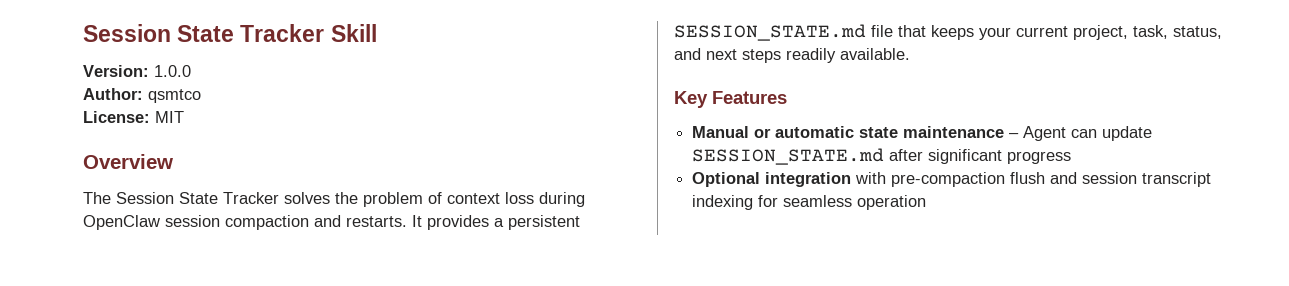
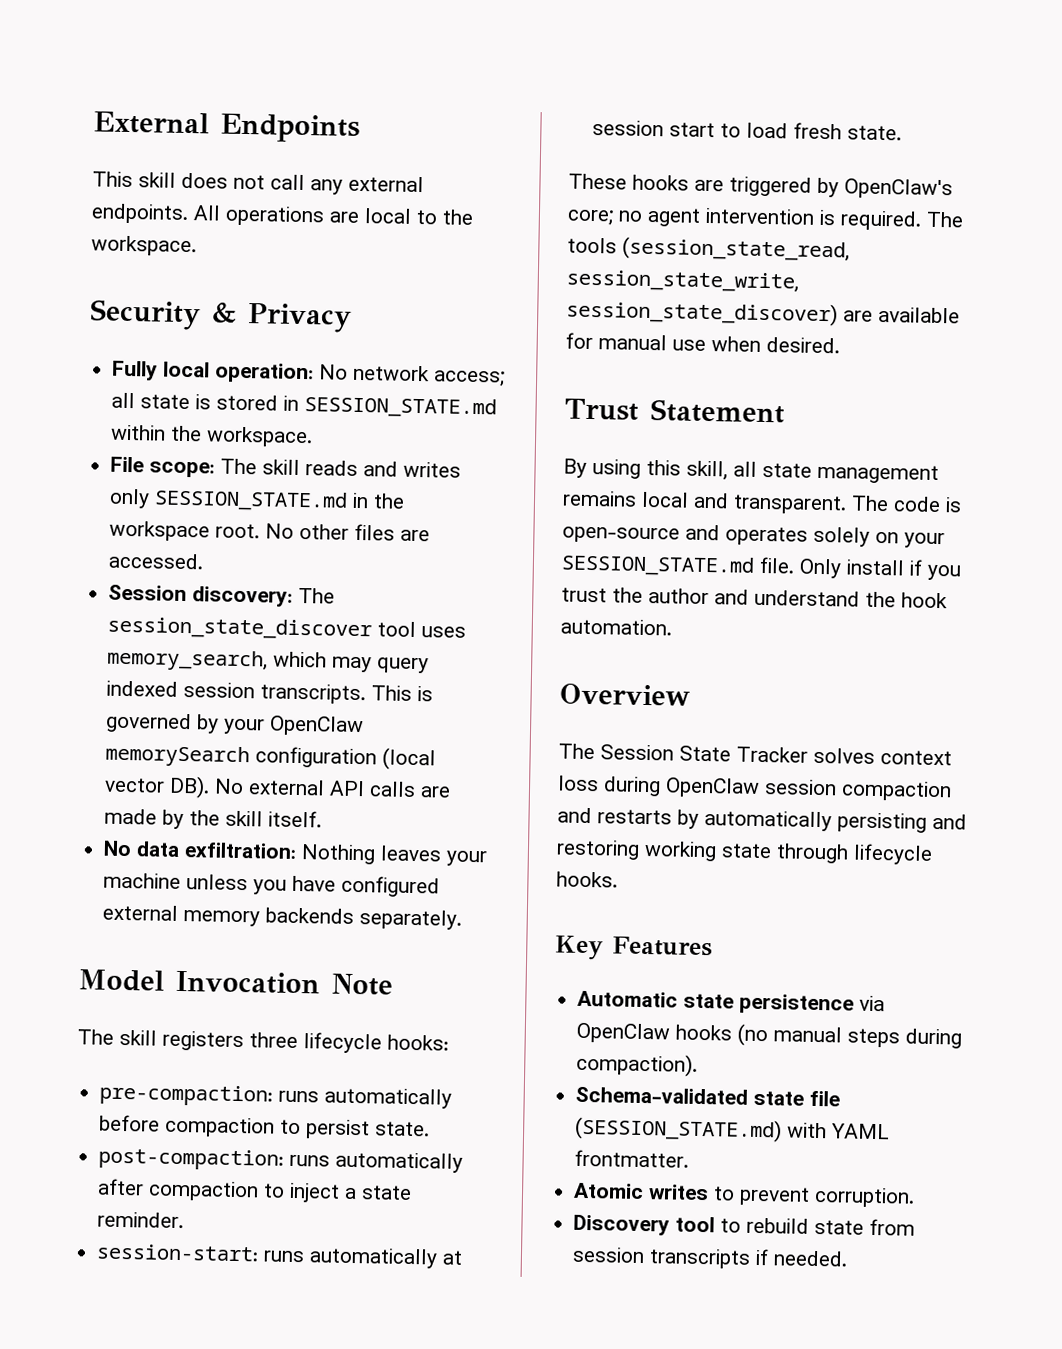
[83,24,377,42] [83,65,191,77] [83,88,201,103] [83,111,184,123] Session State Tracker Skill // Version: 1.0.0 // Author: qsmtco // License: MIT -> [93,111,360,143] [92,171,424,195] [91,203,474,227] [91,235,197,257] [89,299,352,333] [112,360,506,387] [111,392,498,419] [110,424,314,448] [110,456,462,478] [109,488,406,512] [109,520,431,542] [108,552,205,570] [108,584,336,607] [107,616,467,641] [107,648,430,674] [106,680,434,705] [105,712,365,737] [105,744,437,771] [104,775,452,799] [104,808,323,830] [103,840,488,867] [103,872,441,898] [102,904,463,930] [78,969,393,996] [77,1029,449,1054] [99,1083,453,1109] [99,1114,431,1140] [98,1147,464,1173] [97,1178,413,1203] [97,1211,185,1229] [96,1243,464,1269] [592,119,903,141] [568,173,953,200] [567,207,964,231] [567,236,850,263] [566,269,799,293] [566,299,960,327] [565,332,840,354] [564,398,785,424] [563,458,939,485] [562,490,962,515] [562,524,945,549] [561,554,961,581] [561,587,948,609] [560,618,672,636] External Endpoints // This skill does not call any external endpoints. All operations are local to the workspace. // Security & Privacy // Fully local operation: No network access; all state is stored in SESSION_STATE.md within the workspace. // File scope: The skill reads and writes only SESSION_STATE.md in the workspace root. No other files are accessed. // Session discovery: The session_state_discover tool uses memory_search, which may query indexed session transcripts. This is governed by your OpenClaw memorySearch configuration (local vector DB). No external API calls are made by the skill itself. // No data exfiltration: Nothing leaves your machine unless you have configured external memory backends separately. // Model Invocation Note // The skill registers three lifecycle hooks: // pre-compaction: runs automatically before compaction to persist state. // post-compaction: runs automatically after compaction to inject a state reminder. // session-start: runs automatically at session start to load fresh state. // These hooks are triggered by OpenClaw's core; no agent intervention is required. The tools (session_state_read, session_state_write, session_state_discover) are available for manual use when desired. // Trust Statement // By using this skill, all state management remains local and transparent. The code is open-source and operates solely on your SESSION_STATE.md file. Only install if you trust the author and understand the hook automation.
[335,192,442,207] the problem of -> (875, 755) none
[346,215,580,230] [674,24,1222,41] [674,48,910,63] [674,91,787,108] [692,126,1153,141] [692,148,1072,165] [692,172,1212,187] [692,195,927,210] restarts. It provides a persistent SESSION_STATE.md file that keeps your current project, task, status, and next steps readily available. // Key Features // Manual or automatic state maintenance – Agent can update SESSION_STATE.md after significant progress // Optional integration with pre-compaction flush and session transcript indexing for seamless operation -> [597,809,967,833] [556,839,933,865] [556,871,618,888] [555,935,713,961] [577,990,886,1015] [576,1022,963,1049] [576,1052,699,1077] [575,1086,841,1107] [574,1116,891,1143] [574,1149,690,1168] [573,1182,916,1208] [573,1214,916,1236] [572,1246,849,1269] restarts by automatically persisting and restoring working state through lifecycle hooks. // Key Features // Automatic state persistence via OpenClaw hooks (no manual steps during compaction). // Schema-validated state file (SESSION_STATE.md) with YAML frontmatter. // Atomic writes to prevent corruption. // Discovery tool to rebuild state from session transcripts if needed.

